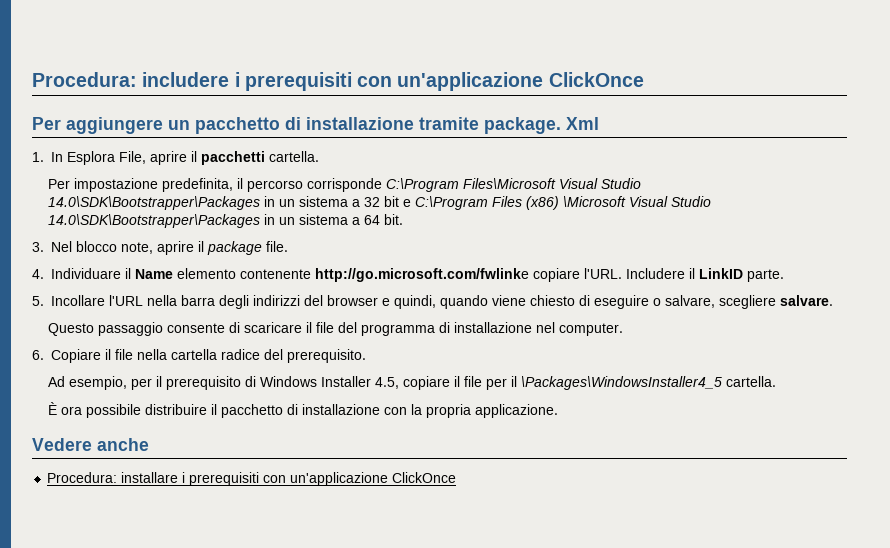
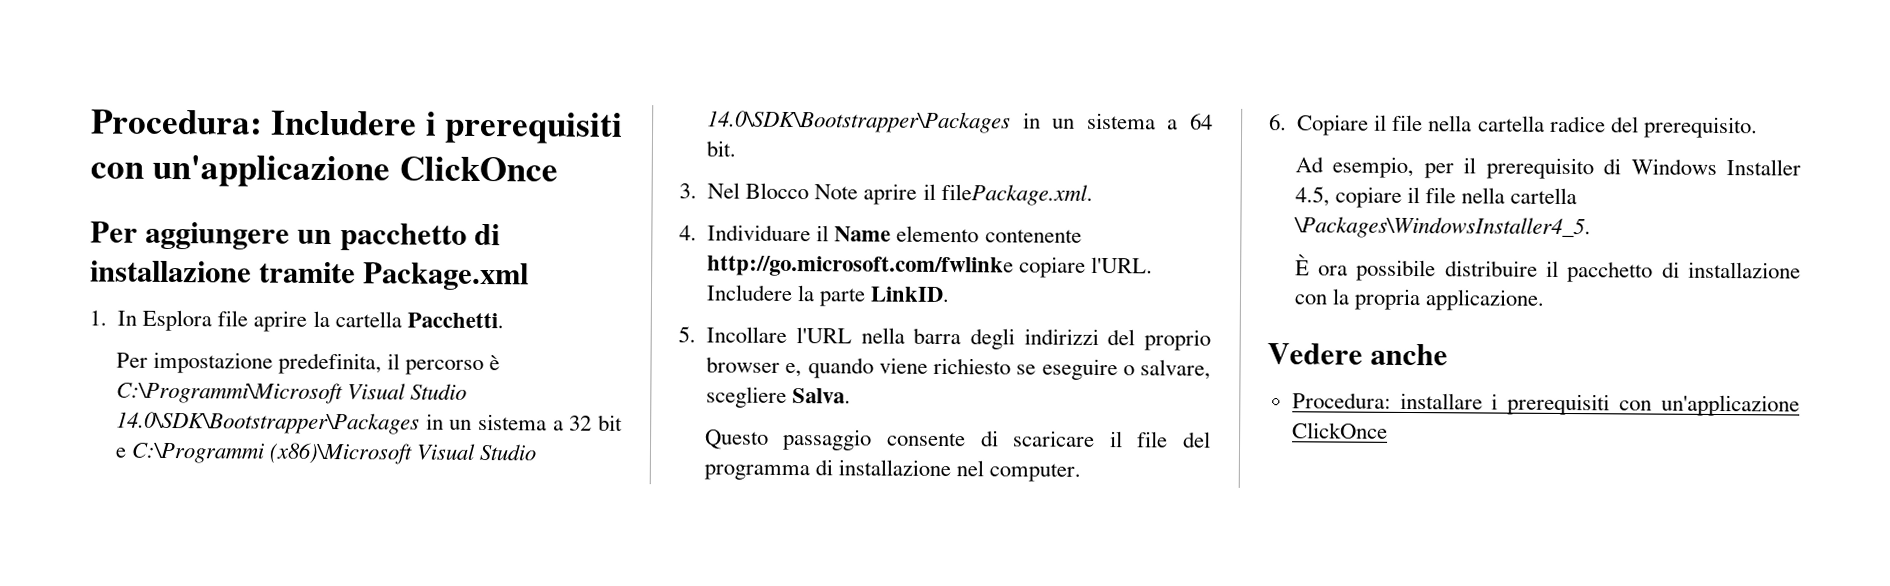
[32,72,230,87] Procedura: includere -> [91,109,418,136] Procedura: Includere
[484,117,599,134] package. Xml -> [363,262,530,291] Package.xml
[119,151,319,165] File, aprire il pacchetti cartella. -> [217,310,504,332] file aprire la cartella Pacchetti.
[306,178,556,192] corrisponde C:\Program Files\Microsoft -> [489,355,501,371] [115,381,343,405] è C:\Programmi\Microsoft
[414,196,626,210] C:\Program Files (x86) \Microsoft -> [130,442,414,465] C:\Programmi (x86)\Microsoft
[76,241,288,255] blocco note, aprire il package file. -> [745,182,1093,206] Blocco Note aprire il filePackage.xml.
[689,268,784,282] il LinkID parte. -> [797,285,951,307] la parte LinkID.
[327,295,590,309] browser e quindi, quando viene chiesto di -> [1144,329,1211,351] [706,356,1037,379] proprio browser e, quando viene richiesto se
[780,295,833,306] salvare. -> [792,388,852,404] Salva.
[485,376,776,390] per il \Packages\WindowsInstaller4_5 cartella. -> [1461,187,1578,205] [1293,216,1591,240] nella cartella \Packages\WindowsInstaller4_5.

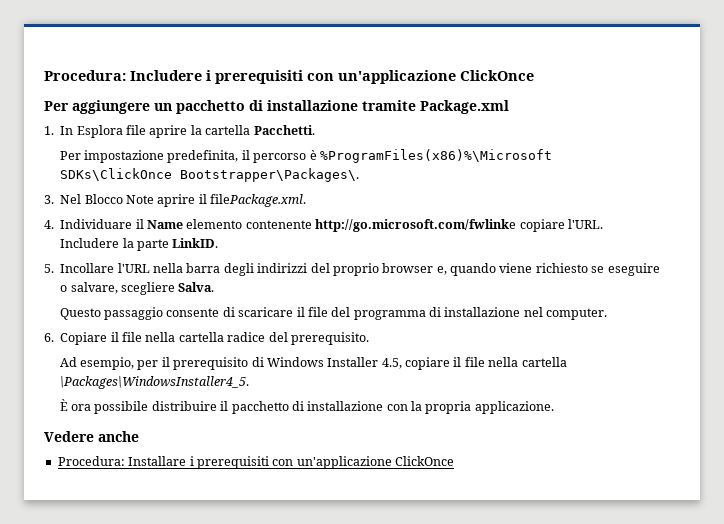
[115,381,468,405] [115,411,624,435] [114,442,538,465] [706,110,1213,134] [705,140,736,157] C:\Programmi\Microsoft Visual Studio 14.0\SDK\Bootstrapper\Packages in un sistema a 32 bit e C:\Programmi (x86)\Microsoft Visual Studio 14.0\SDK\Bootstrapper\Packages in un sistema a 64 bit. -> [319,149,552,163] [59,168,359,182] %ProgramFiles(x86)%\Microsoft SDKs\ClickOnce Bootstrapper\Packages\.
[1399,392,1483,410] installare -> [128,456,187,466] Installare

